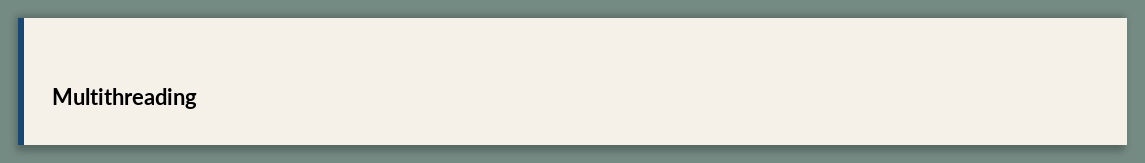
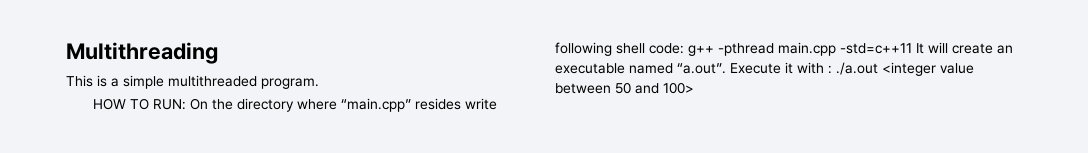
(197, 98) none -> [66,75,319,89] [92,98,497,112] [555,42,1013,56] [555,62,974,76] [555,82,694,94] // This is a simple multithreaded program. // HOW TO RUN: On the directory where “main.cpp” resides write following shell code: g++ -pthread main.cpp -std=c++11 It will create an executable named “a.out”. Execute it with : ./a.out <integer value between 50 and 100>

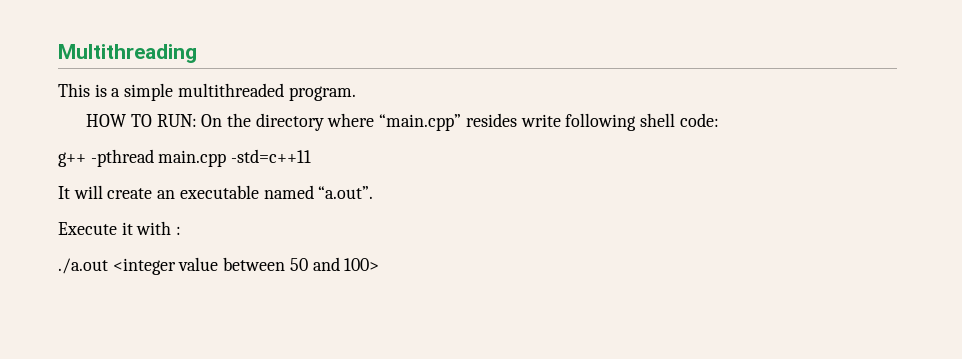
(684, 48) none -> (719, 120) //
(912, 48) none -> (312, 156) //
(726, 68) none -> (374, 192) //
(832, 69) none -> (182, 230) //

